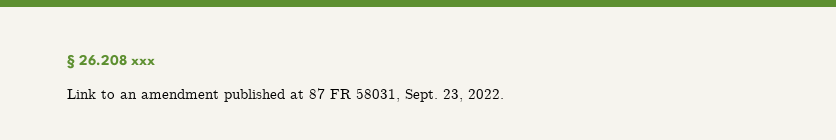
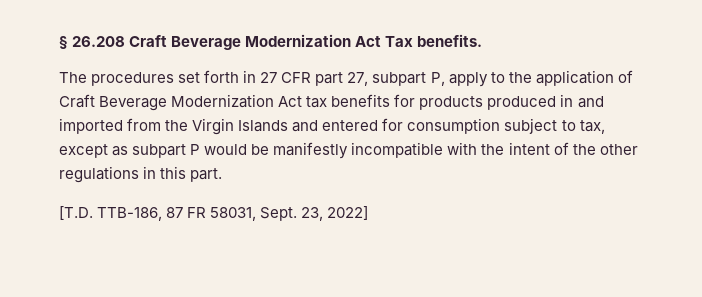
[131,58,156,65] [67,89,304,102] xxx // Link to an amendment published at -> [129,34,483,50] [59,70,633,87] [59,94,604,111] [59,118,605,135] [59,142,638,159] [59,166,223,183] [59,206,163,221] Craft Beverage Modernization Act Tax benefits. // The procedures set forth in 27 CFR part 27, subpart P, apply to the application of Craft Beverage Modernization Act tax benefits for products produced in and imported from the Virgin Islands and entered for consumption subject to tax, except as subpart P would be manifestly incompatible with the intent of the other regulations in this part. // [T.D. TTB-186,
[468,89,504,99] 2022. -> [327,206,369,220] 2022]

